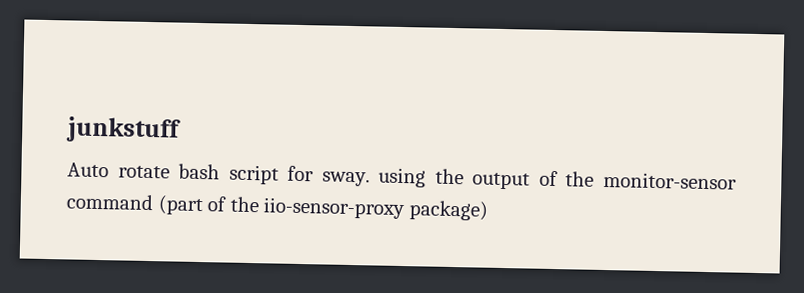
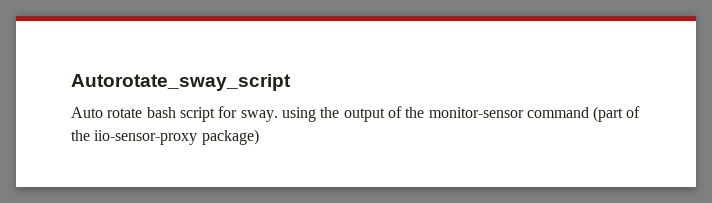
[66,116,181,144] junkstuff -> [71,74,291,91] Autorotate_sway_script

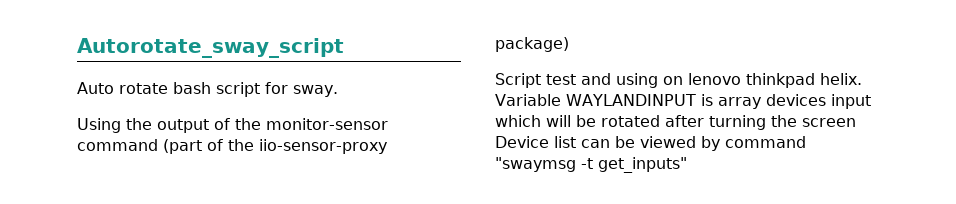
[281,107,316,122] using -> [77,118,121,133] // Using
(259, 137) none -> [495,73,862,88] [495,94,871,109] [495,115,856,130] [495,136,806,151] [495,157,687,173] // Script test and using on lenovo thinkpad helix. Variable WAYLANDINPUT is array devices input which will be rotated after turning the screen Device list can be viewed by command "swaymsg -t get_inputs"

